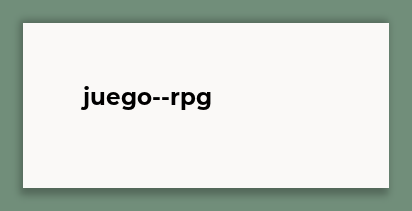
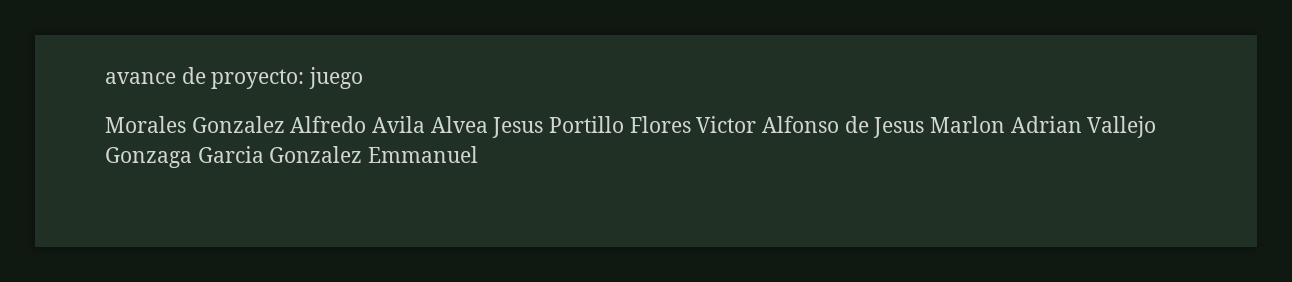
[80,86,212,110] juego--rpg -> [105,67,364,89] [105,116,1157,138] [105,146,479,168] avance de proyecto: juego // Morales Gonzalez Alfredo Avila Alvea Jesus Portillo Flores Victor Alfonso de Jesus Marlon Adrian Vallejo Gonzaga Garcia Gonzalez Emmanuel

